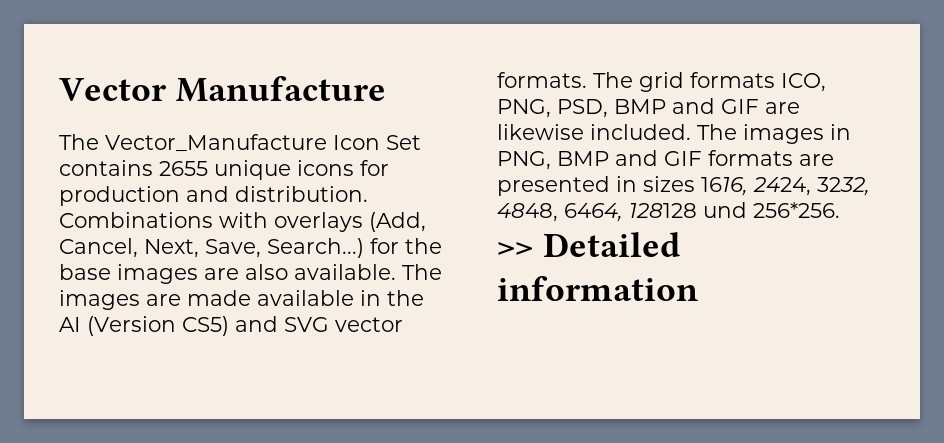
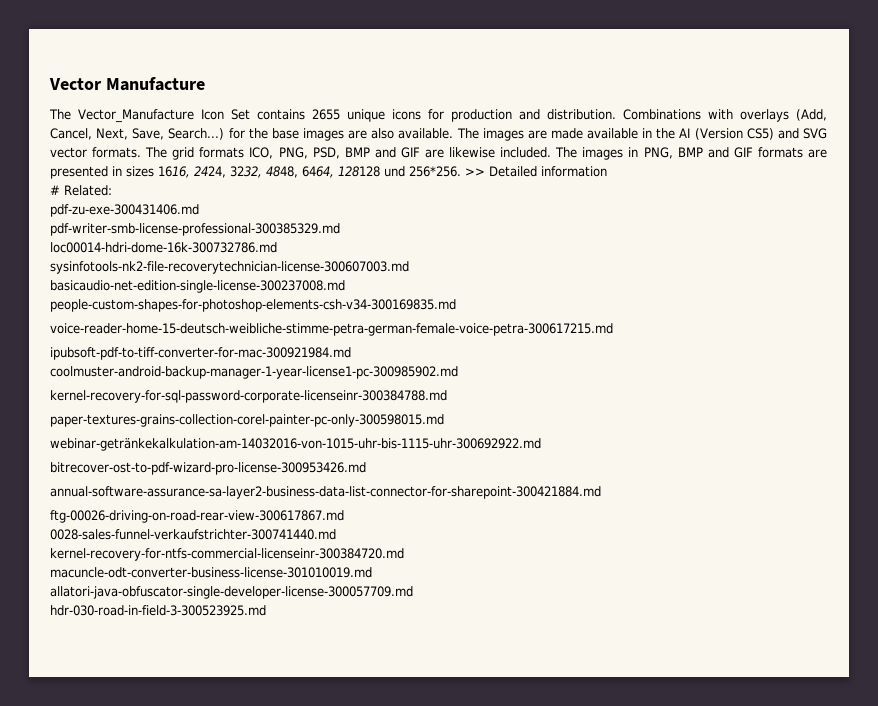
(840, 210) // -> (461, 171) none
(698, 288) none -> [50,185,112,196] [50,204,199,217] [50,223,340,236] [50,242,277,253] [50,261,409,274] [50,280,345,293] [50,299,456,312] [50,323,613,336] [50,347,351,360] [50,366,458,379] [50,390,447,403] [50,414,444,427] [50,438,541,451] [50,462,366,475] [50,486,601,499] [50,510,344,523] [50,529,336,540] [50,548,404,561] [50,567,372,578] [50,586,413,599] [50,605,266,616] // # Related: // pdf-zu-exe-300431406.md // pdf-writer-smb-license-professional-300385329.md // loc00014-hdri-dome-16k-300732786.md // sysinfotools-nk2-file-recoverytechnician-license-300607003.md // basicaudio-net-edition-single-license-300237008.md // people-custom-shapes-for-photoshop-elements-csh-v34-300169835.md // voice-reader-home-15-deutsch-weibliche-stimme-petra-german-female-voice-petra-300617215.md // ipubsoft-pdf-to-tiff-converter-for-mac-300921984.md // coolmuster-android-backup-manager-1-year-license1-pc-300985902.md // kernel-recovery-for-sql-password-corporate-licenseinr-300384788.md // paper-textures-grains-collection-corel-painter-pc-only-300598015.md // webinar-getränkekalkulation-am-14032016-von-1015-uhr-bis-1115-uhr-300692922.md // bitrecover-ost-to-pdf-wizard-pro-license-300953426.md // annual-software-assurance-sa-layer2-business-data-list-connector-for-sharepoint-300421884.md // ftg-00026-driving-on-road-rear-view-300617867.md // 0028-sales-funnel-verkaufstrichter-300741440.md // kernel-recovery-for-ntfs-commercial-licenseinr-300384720.md // macuncle-odt-converter-business-license-301010019.md // allatori-java-obfuscator-single-developer-license-300057709.md // hdr-030-road-in-field-3-300523925.md

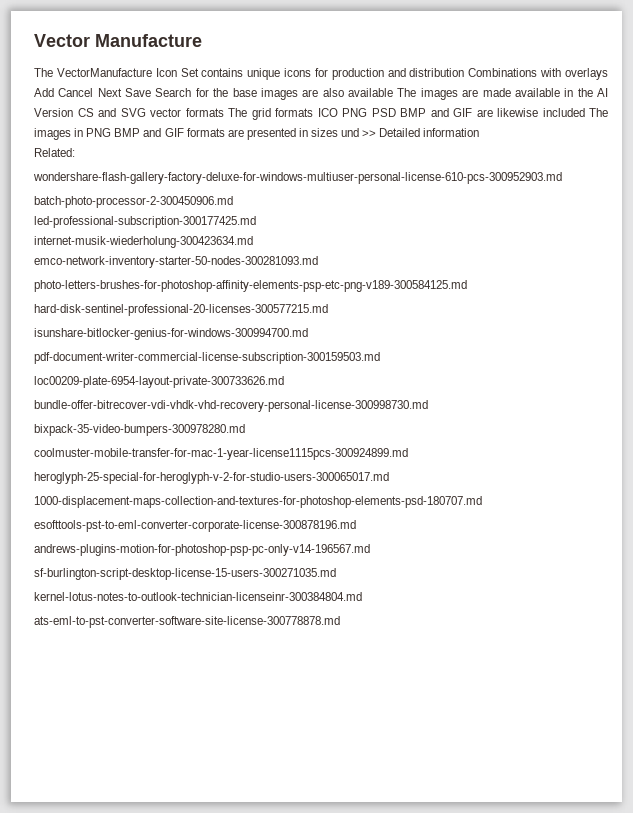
[78,109,195,123] Vector_Manufacture -> [56,68,152,77] VectorManufacture
[311,109,340,120] 2655 -> (244, 72) none
[546,109,616,120] distribution. -> [409,68,465,77] distribution
[795,109,827,121] [50,128,225,140] (Add, Cancel, Next, Save, Search...) -> [34,88,192,97] Add Cancel Next Save Search
[398,128,454,139] available. -> [348,88,394,97] available
[694,128,774,140] (Version CS5) -> [34,108,94,117] Version CS
[92,147,142,158] formats. -> [185,108,224,117] formats
[249,147,340,159] ICO, PNG, PSD, -> [317,108,396,117] ICO PNG PSD
[500,147,552,158] included. -> [542,108,585,117] included
[643,147,673,159] PNG, -> [86,128,112,137] PNG
[158,166,461,178] 1616, 2424, 3232, 4848, 6464, 128128 und 256*256. -> [341,128,360,137] und
[50,185,60,195] # -> (480, 132) none
[50,204,199,217] [50,223,340,236] [50,242,277,253] [50,261,409,274] [50,280,345,293] [50,299,456,312] [50,323,613,336] [50,347,351,360] [50,366,458,379] [50,390,447,403] [50,414,444,427] [50,438,541,451] [50,462,366,475] [50,486,601,499] [50,510,344,523] [50,529,336,540] [50,548,404,561] [50,567,372,578] [50,586,413,599] [50,605,266,616] pdf-zu-exe-300431406.md // pdf-writer-smb-license-professional-300385329.md // loc00014-hdri-dome-16k-300732786.md // sysinfotools-nk2-file-recoverytechnician-license-300607003.md // basicaudio-net-edition-single-license-300237008.md // people-custom-shapes-for-photoshop-elements-csh-v34-300169835.md // voice-reader-home-15-deutsch-weibliche-stimme-petra-german-female-voice-petra-300617215.md // ipubsoft-pdf-to-tiff-converter-for-mac-300921984.md // coolmuster-android-backup-manager-1-year-license1-pc-300985902.md // kernel-recovery-for-sql-password-corporate-licenseinr-300384788.md // paper-textures-grains-collection-corel-painter-pc-only-300598015.md // webinar-getränkekalkulation-am-14032016-von-1015-uhr-bis-1115-uhr-300692922.md // bitrecover-ost-to-pdf-wizard-pro-license-300953426.md // annual-software-assurance-sa-layer2-business-data-list-connector-for-sharepoint-300421884.md // ftg-00026-driving-on-road-rear-view-300617867.md // 0028-sales-funnel-verkaufstrichter-300741440.md // kernel-recovery-for-ntfs-commercial-licenseinr-300384720.md // macuncle-odt-converter-business-license-301010019.md // allatori-java-obfuscator-single-developer-license-300057709.md // hdr-030-road-in-field-3-300523925.md -> [33,172,562,184] [34,196,233,208] [34,216,256,228] [34,236,253,248] [34,256,318,268] [34,280,467,292] [34,304,328,316] [34,328,308,340] [34,352,380,364] [34,376,284,388] [34,400,428,412] [34,424,245,436] [34,448,408,460] [34,472,389,484] [34,496,482,508] [34,520,356,532] [34,544,370,556] [34,568,336,580] [34,592,362,601] [34,616,340,628] wondershare-flash-gallery-factory-deluxe-for-windows-multiuser-personal-license-610-pcs-300952903.md // batch-photo-processor-2-300450906.md // led-professional-subscription-300177425.md // internet-musik-wiederholung-300423634.md // emco-network-inventory-starter-50-nodes-300281093.md // photo-letters-brushes-for-photoshop-affinity-elements-psp-etc-png-v189-300584125.md // hard-disk-sentinel-professional-20-licenses-300577215.md // isunshare-bitlocker-genius-for-windows-300994700.md // pdf-document-writer-commercial-license-subscription-300159503.md // loc00209-plate-6954-layout-private-300733626.md // bundle-offer-bitrecover-vdi-vhdk-vhd-recovery-personal-license-300998730.md // bixpack-35-video-bumpers-300978280.md // coolmuster-mobile-transfer-for-mac-1-year-license1115pcs-300924899.md // heroglyph-25-special-for-heroglyph-v-2-for-studio-users-300065017.md // 1000-displacement-maps-collection-and-textures-for-photoshop-elements-psd-180707.md // esofttools-pst-to-eml-converter-corporate-license-300878196.md // andrews-plugins-motion-for-photoshop-psp-pc-only-v14-196567.md // sf-burlington-script-desktop-license-15-users-300271035.md // kernel-lotus-notes-to-outlook-technician-licenseinr-300384804.md // ats-eml-to-pst-converter-software-site-license-300778878.md

